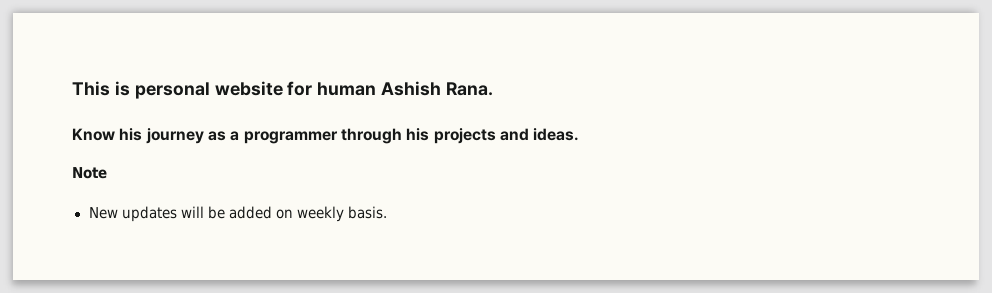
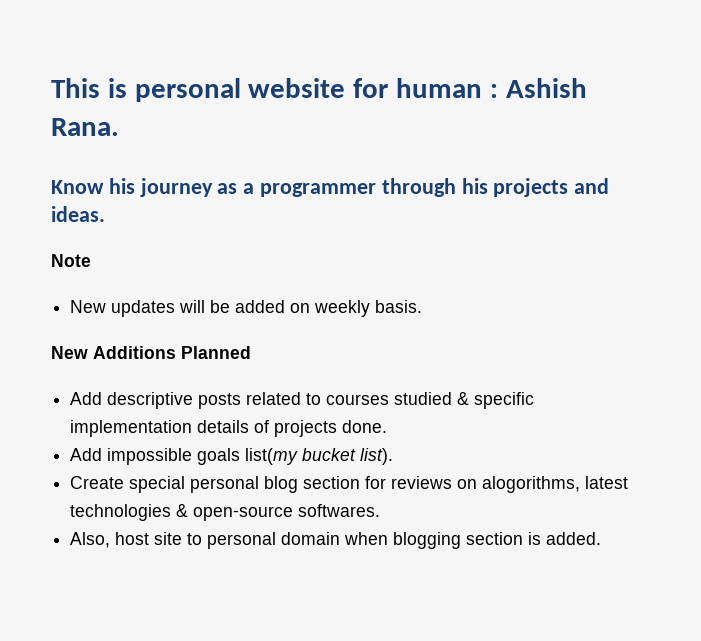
(377, 89) none -> [489,84,498,98] :
(387, 212) none -> [51,346,251,359] [70,392,535,409] [70,420,388,437] [70,448,394,465] [70,476,629,493] [70,504,381,521] [70,532,602,549] // New Additions Planned // Add descriptive posts related to courses studied & specific implementation details of projects done. // Add impossible goals list(my bucket list). // Create special personal blog section for reviews on alogorithms, latest technologies & open-source softwares. // Also, host site to personal domain when blogging section is added.

